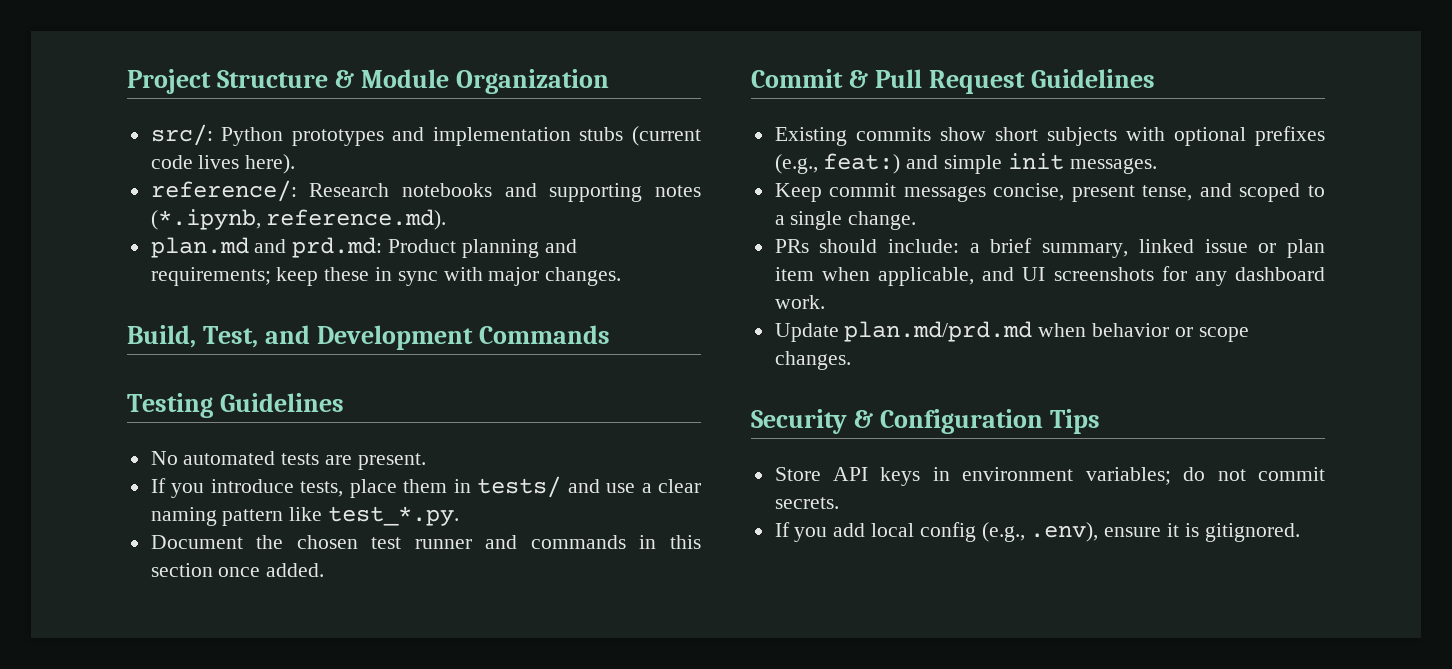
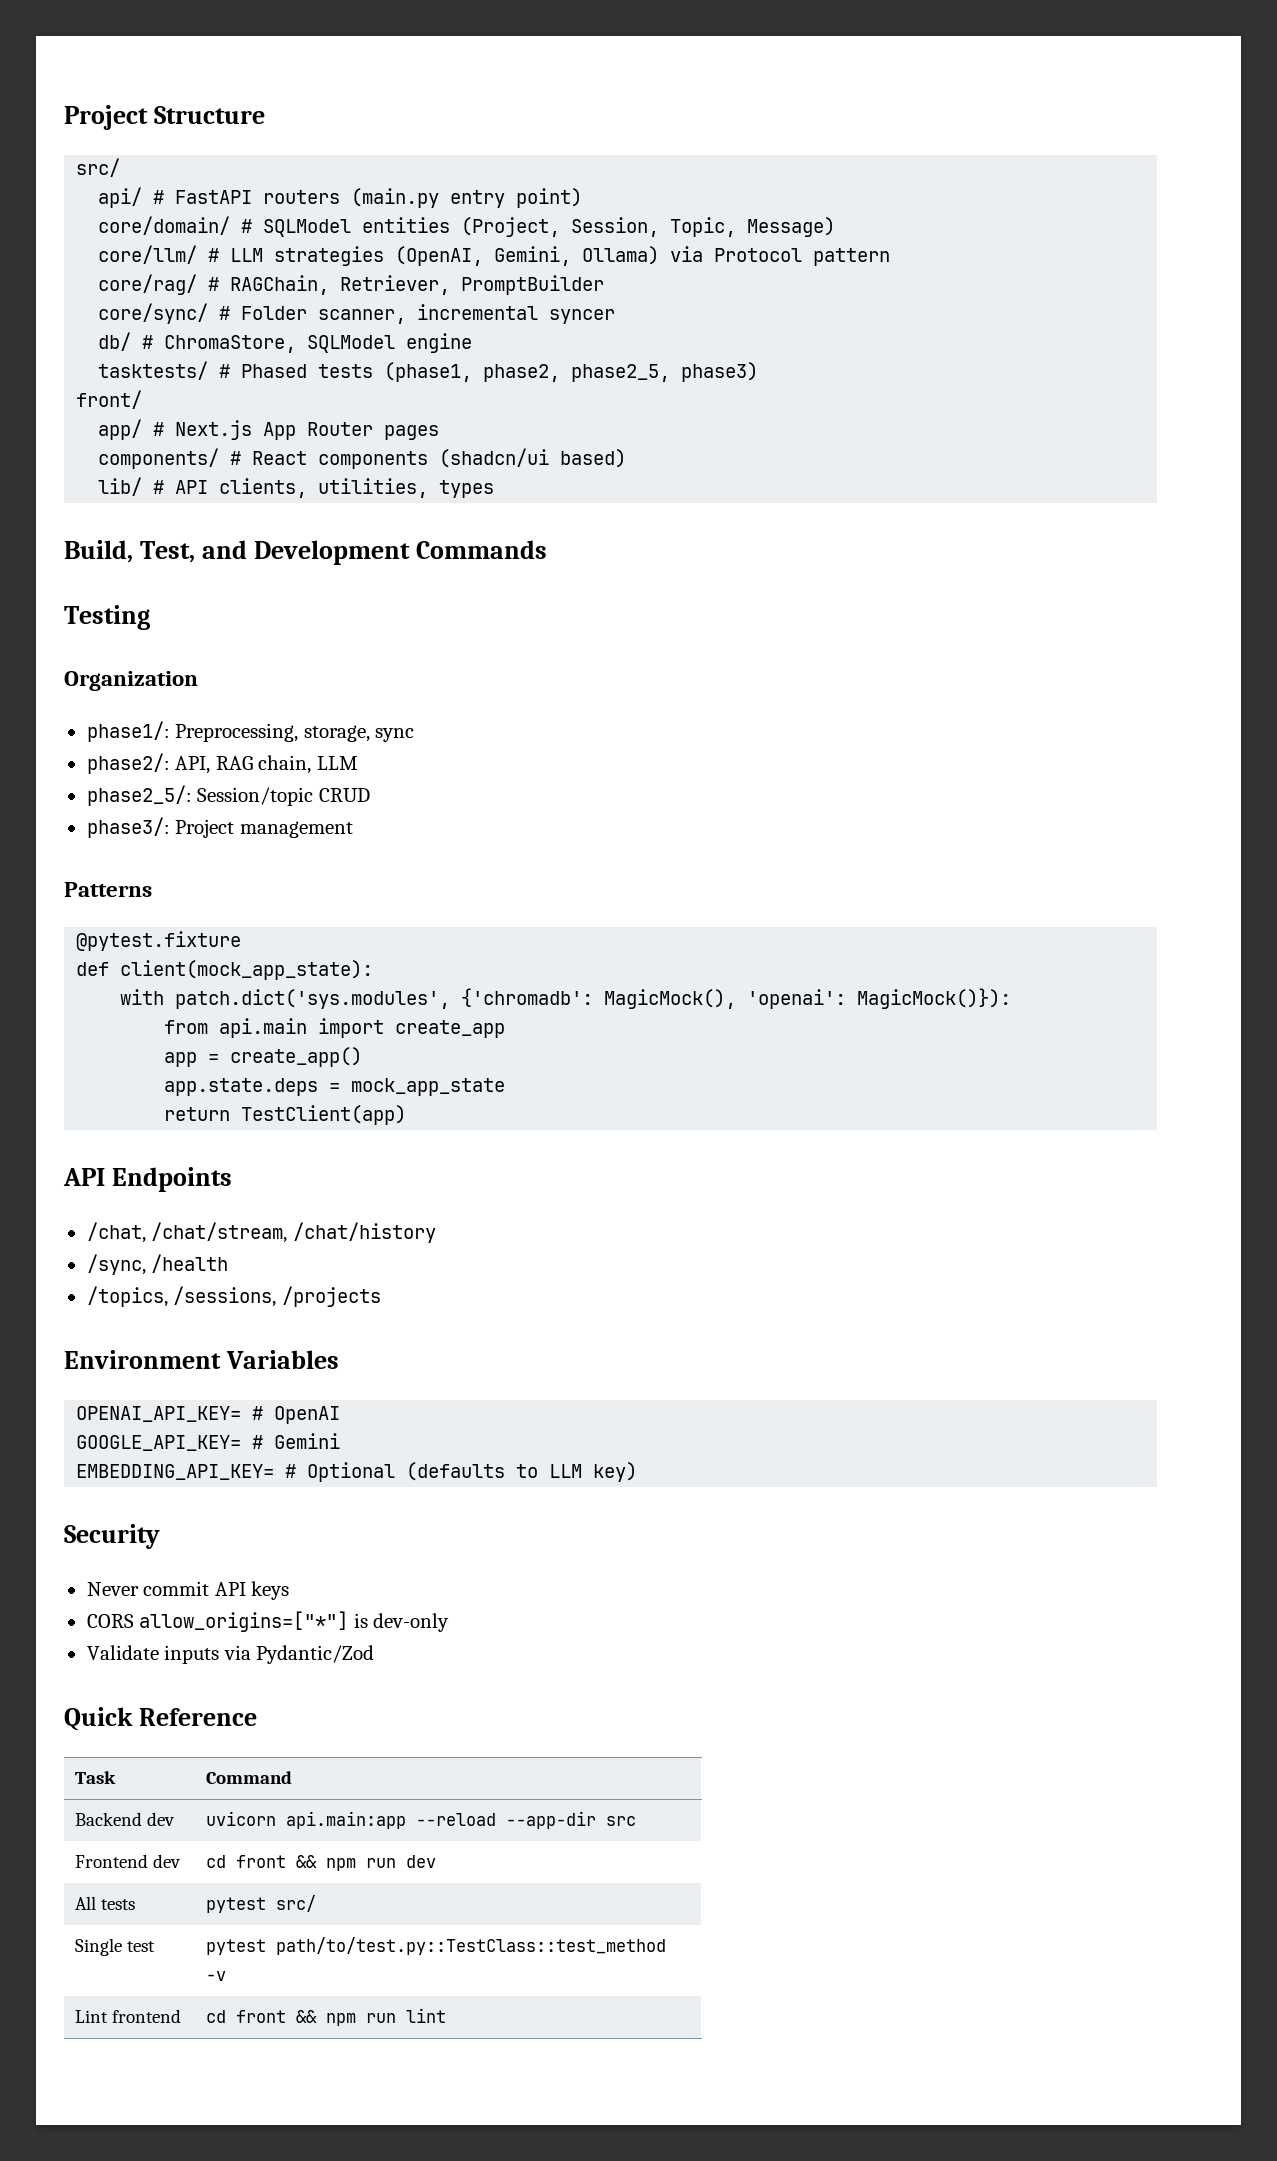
[335,69,610,94] [150,124,701,146] [150,154,296,174] [150,180,702,202] [150,209,447,230] [150,237,577,258] [150,267,622,286] & Module Organization // src/: Python prototypes and implementation stubs (current code lives here). // reference/: Research notebooks and supporting notes (*.ipynb, reference.md). // plan.md and prd.md: Product planning and requirements; keep these in sync with major changes. -> [76,158,121,177] [98,187,583,208] [98,216,836,237] [98,245,891,266] [98,274,605,295] [98,303,616,324] [98,332,473,353] [98,361,759,382] [76,390,143,409] [98,419,440,440] [98,448,627,469] [98,477,495,498] // src/ // api/ # FastAPI routers (main.py entry point) // core/domain/ # SQLModel entities (Project, Session, Topic, Message) // core/llm/ # LLM strategies (OpenAI, Gemini, Ollama) via Protocol pattern // core/rag/ # RAGChain, Retriever, PromptBuilder // core/sync/ # Folder scanner, incremental syncer // db/ # ChromaStore, SQLModel engine // tasktests/ # Phased tests (phase1, phase2, phase2_5, phase3) // front/ // app/ # Next.js App Router pages // components/ # React components (shadcn/ui based) // lib/ # API clients, utilities, types
[220,393,345,412] [150,451,426,470] [150,476,702,498] [150,506,460,526] [150,535,701,549] [150,563,325,577] [751,69,1156,94] [774,126,1325,146] [774,153,1157,174] [774,183,1325,202] [774,211,917,230] [774,238,1325,258] [774,266,1325,286] [774,295,825,309] [774,321,1249,342] [774,351,851,370] [751,409,1101,434] [774,467,1325,486] [774,497,839,509] [774,522,1300,542] Guidelines // No automated tests are present. // If you introduce tests, place them in tests/ and use a clear naming pattern like test_*.py. // Document the chosen test runner and commands in this section once added. // Commit & Pull Request Guidelines // Existing commits show short subjects with optional prefixes (e.g., feat:) and simple init messages. // Keep commit messages concise, present tense, and scoped to a single change. // PRs should include: a brief summary, linked issue or plan item when applicable, and UI screenshots for any dashboard work. // Update plan.md/prd.md when behavior or scope changes. // Security & Configuration Tips // Store API keys in environment variables; do not commit secrets. // If you add local config (e.g., .env), ensure it is gitignored. -> [64,671,198,691] [86,721,415,742] [86,753,358,774] [86,785,370,806] [86,817,353,838] [64,882,152,897] [76,931,242,951] [76,960,374,980] [120,988,1012,1009] [164,1018,506,1038] [164,1047,363,1067] [164,1078,506,1096] [164,1105,407,1125] [63,1167,232,1192] [86,1222,436,1243] [86,1254,229,1275] [86,1286,381,1307] [64,1350,339,1369] [76,1406,341,1424] [76,1433,341,1451] [76,1462,638,1482] [64,1524,160,1549] [86,1581,290,1600] [86,1611,450,1632] [86,1645,375,1664] [64,1707,257,1731] [75,1771,117,1784] [206,1771,293,1784] [75,1812,176,1826] [206,1811,637,1829] [75,1854,182,1868] [206,1855,437,1871] [75,1896,136,1910] [206,1895,317,1913] [75,1938,156,1956] [206,1937,667,1955] [206,1971,227,1981] [75,2009,182,2023] [206,2008,447,2026] // Organization // phase1/: Preprocessing, storage, sync // phase2/: API, RAG chain, LLM // phase2_5/: Session/topic CRUD // phase3/: Project management // Patterns // @pytest.fixture // def client(mock_app_state): // with patch.dict('sys.modules', {'chromadb': MagicMock(), 'openai': MagicMock()}): // from api.main import create_app // app = create_app() // app.state.deps = mock_app_state // return TestClient(app) // API Endpoints // /chat, /chat/stream, /chat/history // /sync, /health // /topics, /sessions, /projects // Environment Variables // OPENAI_API_KEY= # OpenAI // GOOGLE_API_KEY= # Gemini // EMBEDDING_API_KEY= # Optional (defaults to LLM key) // Security // Never commit API keys // CORS allow_origins=["*"] is dev-only // Validate inputs via Pydantic/Zod // Quick Reference // Task | Command // Backend dev | uvicorn api.main:app --reload --app-dir src // Frontend dev | cd front && npm run dev // All tests | pytest src/ // Single test | pytest path/to/test.py::TestClass::test_method -v // Lint frontend | cd front && npm run lint

